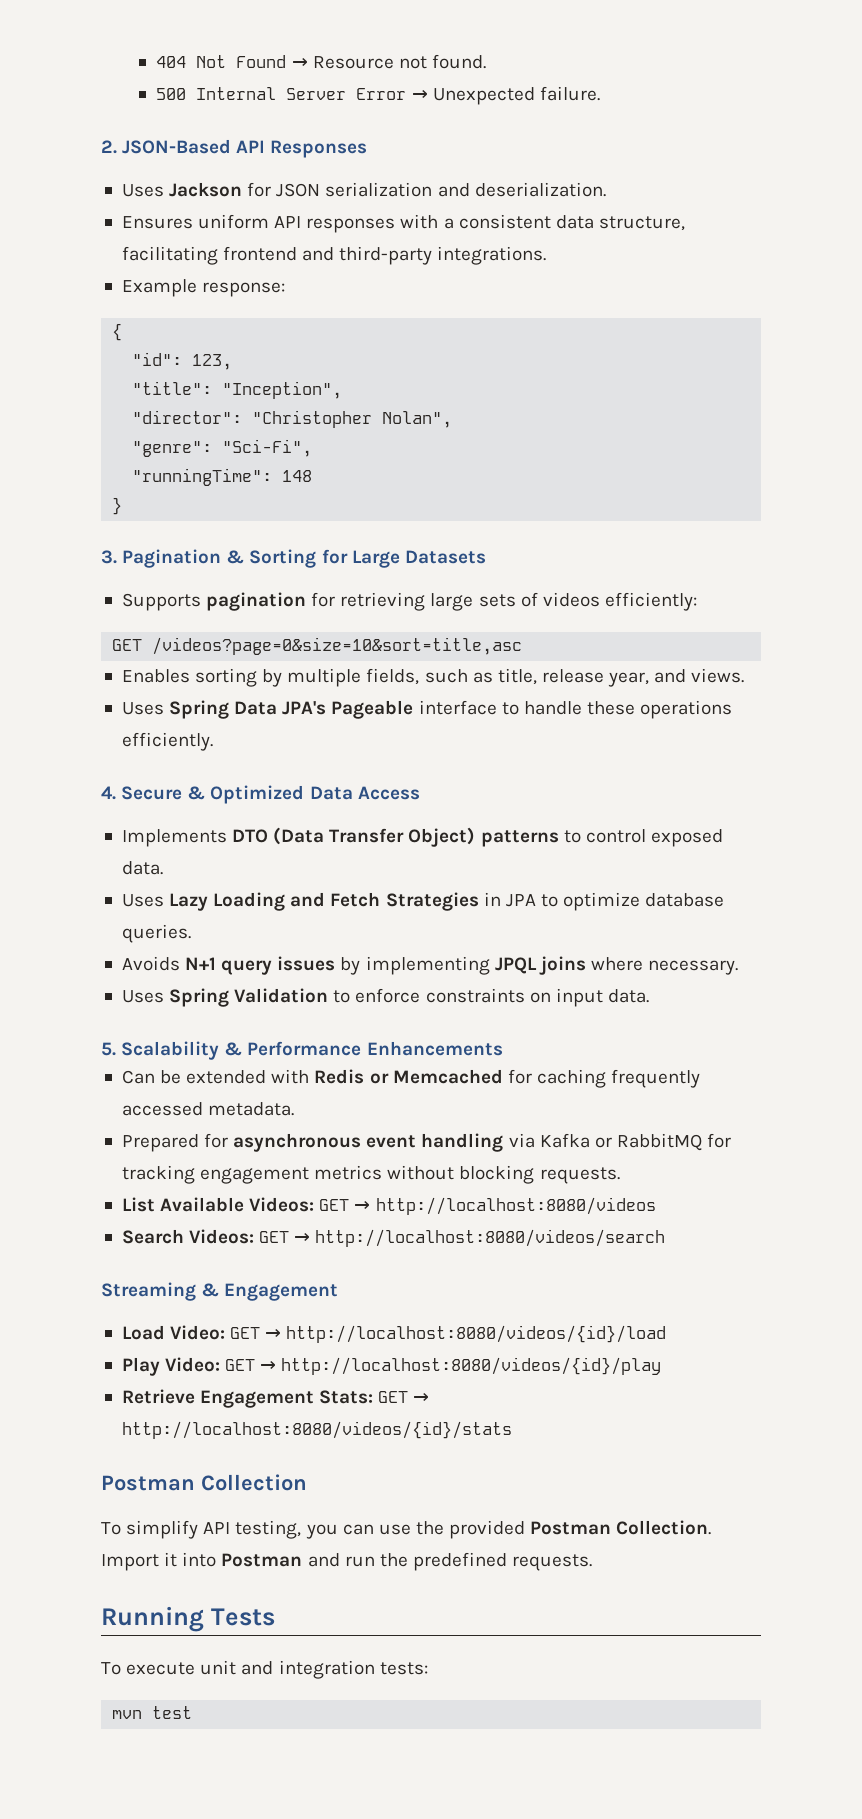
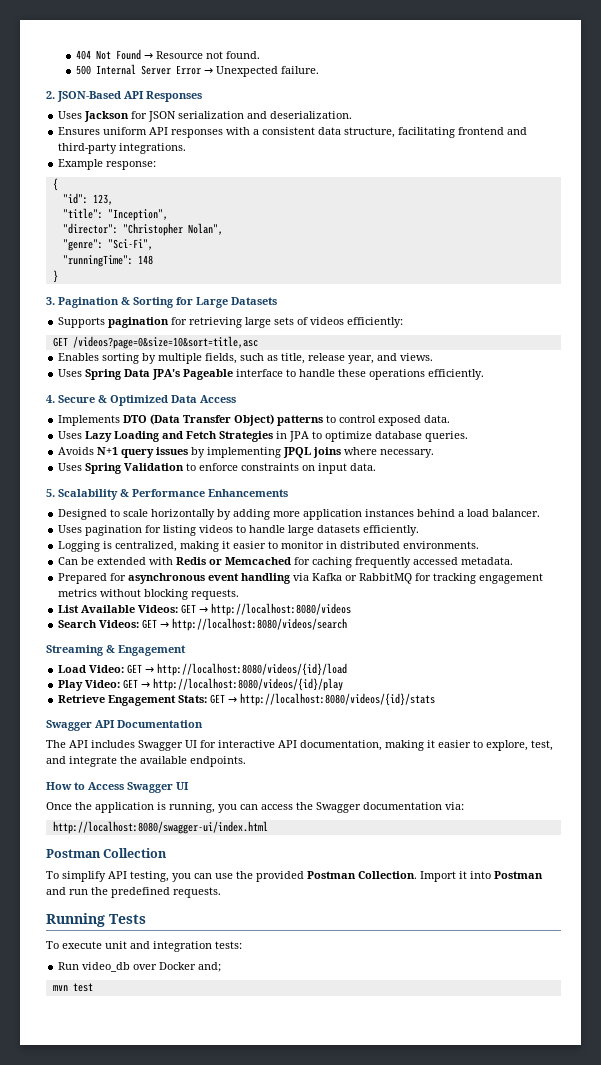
(503, 1048) none -> [58,509,541,520] [58,525,420,536] [58,541,480,552] // Designed to scale horizontally by adding more application instances behind a load balancer. // Uses pagination for listing videos to handle large datasets efficiently. // Logging is centralized, making it easier to monitor in distributed environments.
(512, 1430) none -> [46,720,203,731] [46,740,553,751] [46,756,246,767] [46,782,189,793] [46,802,464,813] [52,821,268,834] // Swagger API Documentation // The API includes Swagger UI for interactive API documentation, making it easier to explore, test, and integrate the available endpoints. // How to Access Swagger UI // Once the application is running, you can access the Swagger documentation via: // http://localhost:8080/swagger-ui/index.html
(428, 1668) none -> [58,962,222,972] // Run video_db over Docker and;

